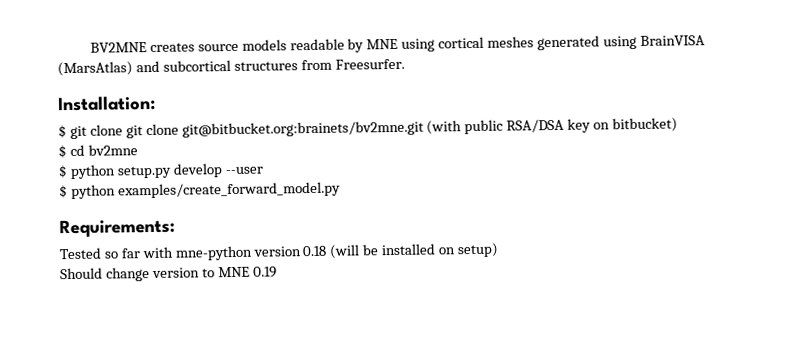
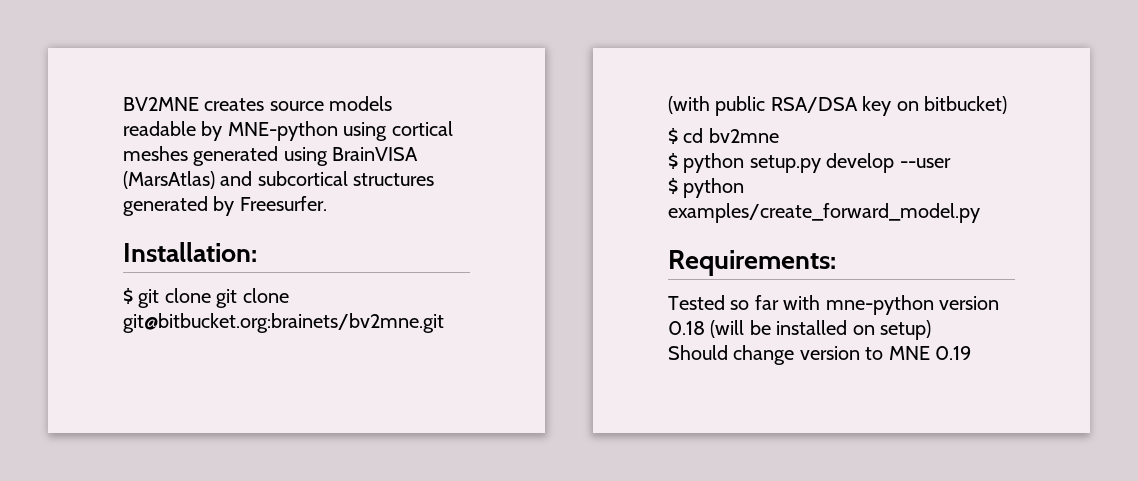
[366,38,399,50] MNE -> [227,121,338,141] MNE-python
[300,59,332,71] from -> [123,196,235,216] generated by

